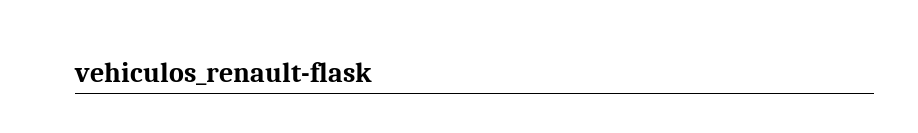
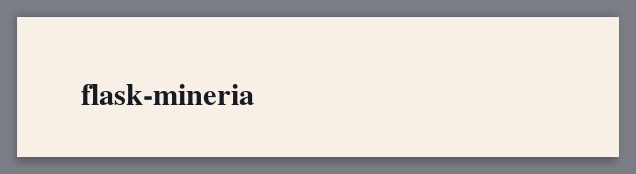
[74,62,372,85] vehiculos_renault-flask -> [81,84,254,105] flask-mineria

